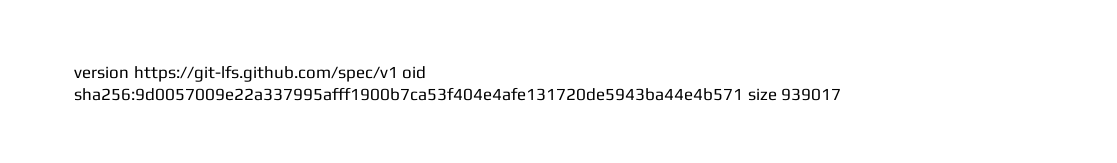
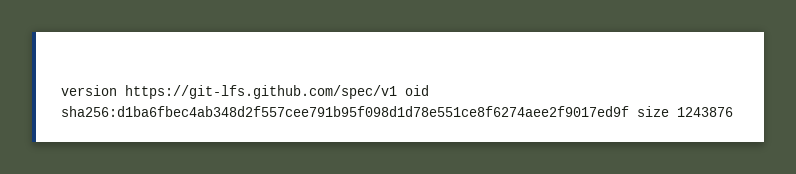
[74,87,842,101] sha256:9d0057009e22a337995afff1900b7ca53f404e4afe131720de5943ba44e4b571 size 939017 -> [61,106,733,117] sha256:d1ba6fbec4ab348d2f557cee791b95f098d1d78e551ce8f6274aee2f9017ed9f size 1243876

